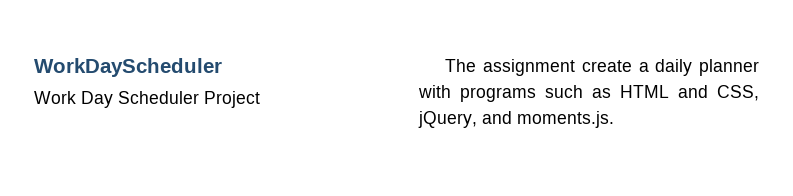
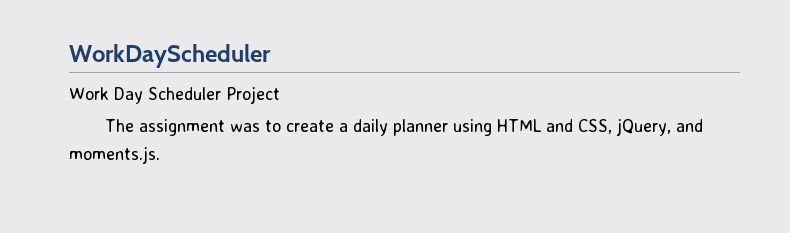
(576, 67) none -> [230,120,282,132] was to
[418,85,611,102] with programs such as -> [453,119,493,136] using

